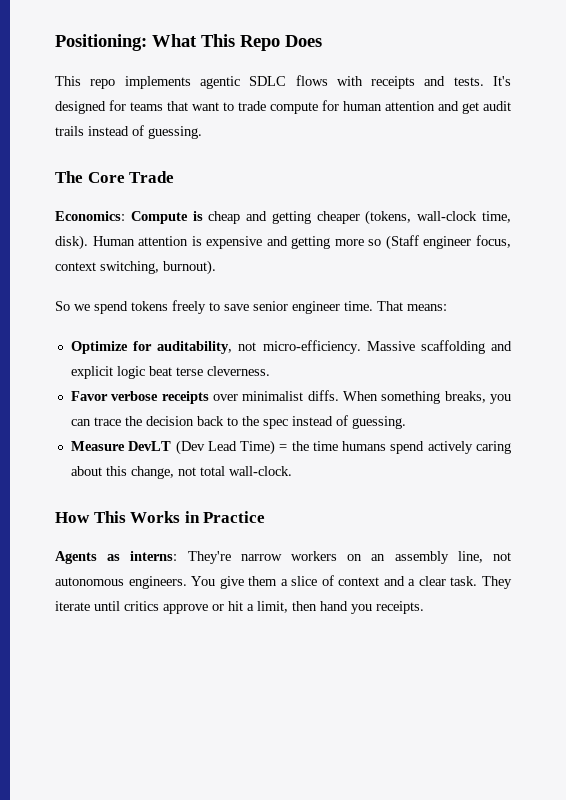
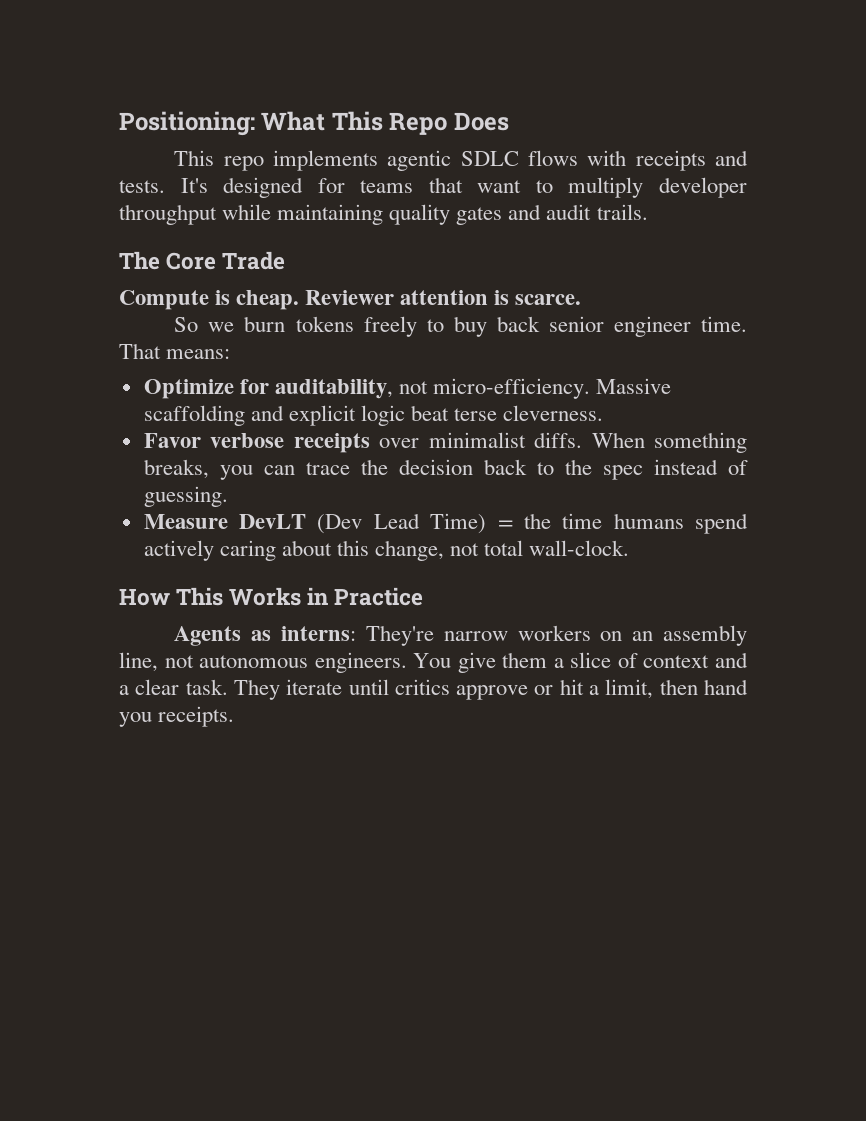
[238,100,511,114] [55,125,202,139] trade compute for human attention and get audit trails instead of guessing. -> [568,177,747,198] [119,204,648,225] multiply developer throughput while maintaining quality gates and audit trails.
[55,211,125,221] Economics: -> (286, 260) none
[208,210,511,225] [55,235,512,250] [55,260,216,275] cheap and getting cheaper (tokens, wall-clock time, disk). Human attention is expensive and getting more so (Staff engineer focus, context switching, burnout). -> [236,290,582,310] cheap. Reviewer attention is scarce.
[94,301,128,314] spend -> [244,316,286,332] burn
[224,304,249,311] save -> [453,316,540,337] buy back

